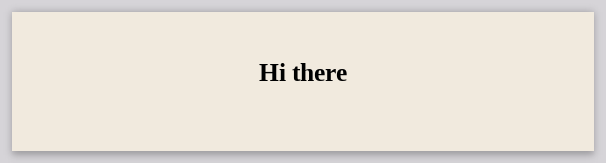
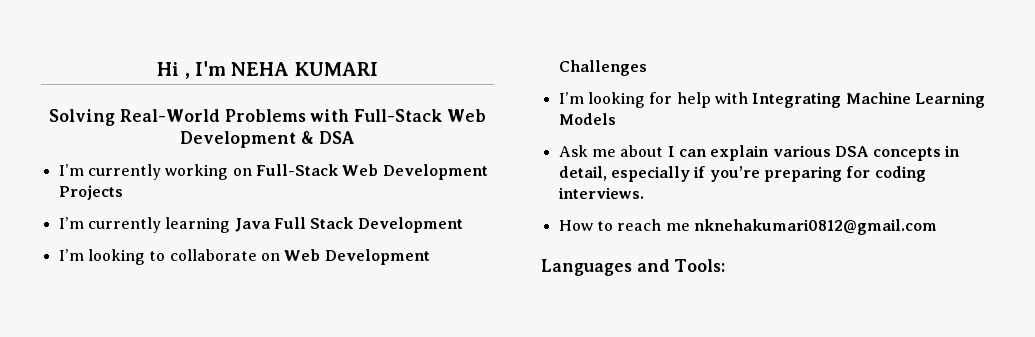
[292,63,348,81] there -> [184,61,378,79] [49,109,486,126] [180,131,355,148] [58,164,488,180] [58,185,123,200] [58,217,463,233] [58,249,430,265] [558,60,647,76] [558,92,985,108] [558,113,616,125] [558,145,961,161] [558,166,926,182] [557,187,644,199] [558,219,937,235] [541,259,726,276] , I'm NEHA KUMARI // Solving Real-World Problems with Full-Stack Web Development & DSA // I’m currently working on Full-Stack Web Development Projects // I’m currently learning Java Full Stack Development // I’m looking to collaborate on Web Development Challenges // I’m looking for help with Integrating Machine Learning Models // Ask me about I can explain various DSA concepts in detail, especially if you’re preparing for coding interviews. // How to reach me nknehakumari0812@gmail.com // Languages and Tools:

